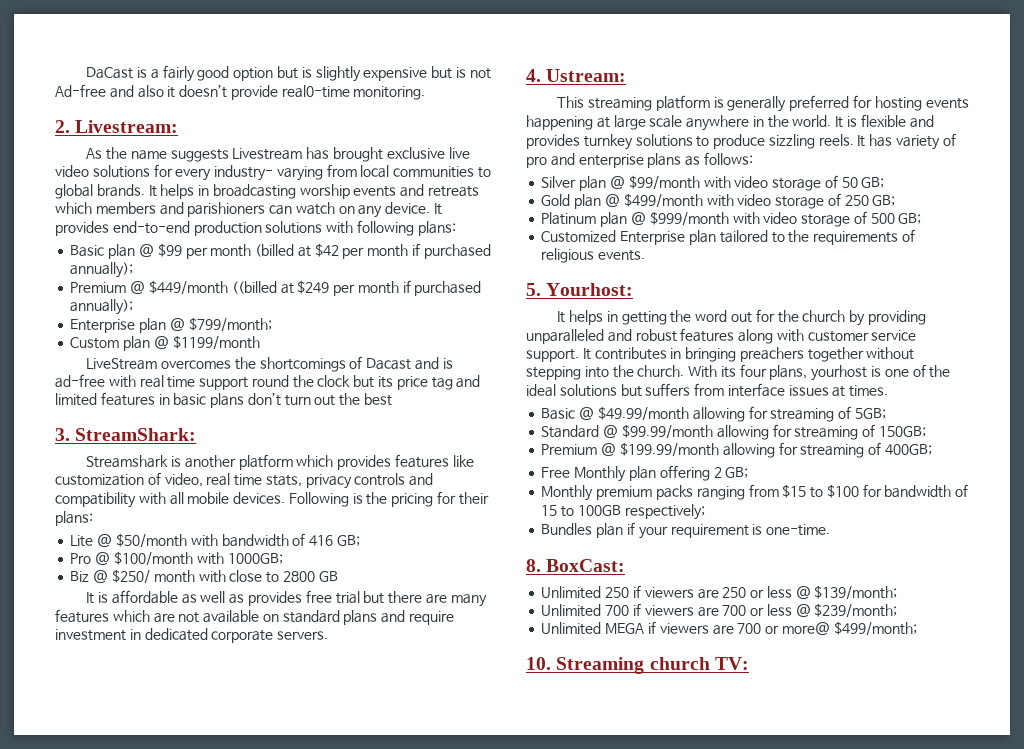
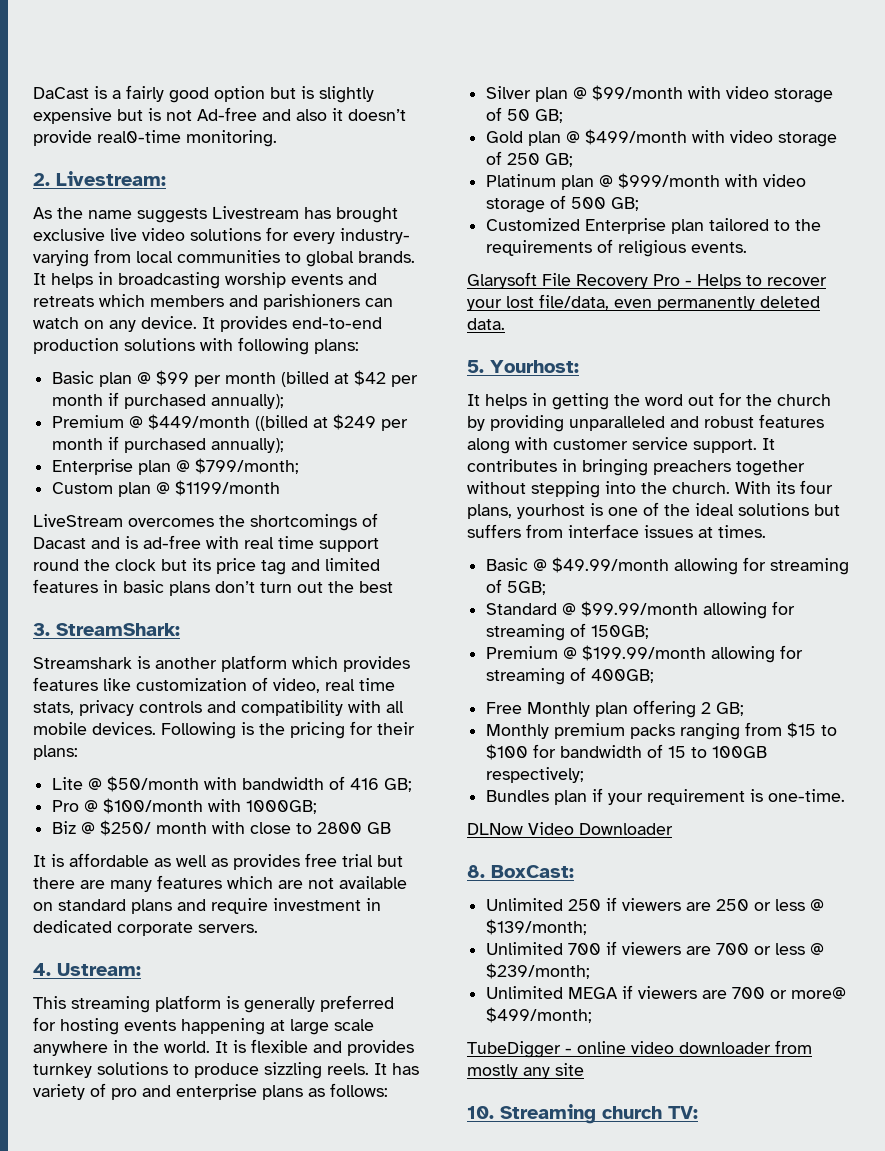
(646, 255) none -> [467,272,827,289] [467,294,820,311] [467,318,505,330] // Glarysoft File Recovery Pro - Helps to recover your lost file/data, even permanently deleted data.
(831, 530) none -> [467,822,673,835] // DLNow Video Downloader
(917, 628) none -> [467,1040,812,1058] [467,1063,584,1079] // TubeDigger - online video downloader from mostly any site

